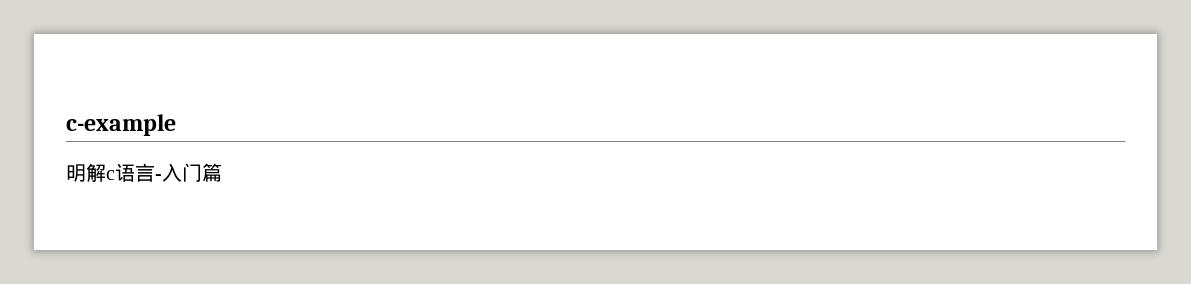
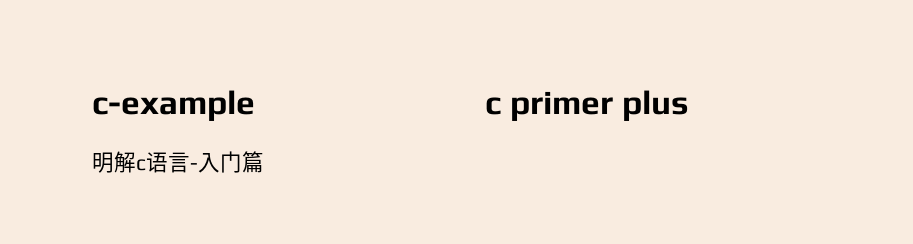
(222, 172) none -> [485,90,690,121] // c primer plus

